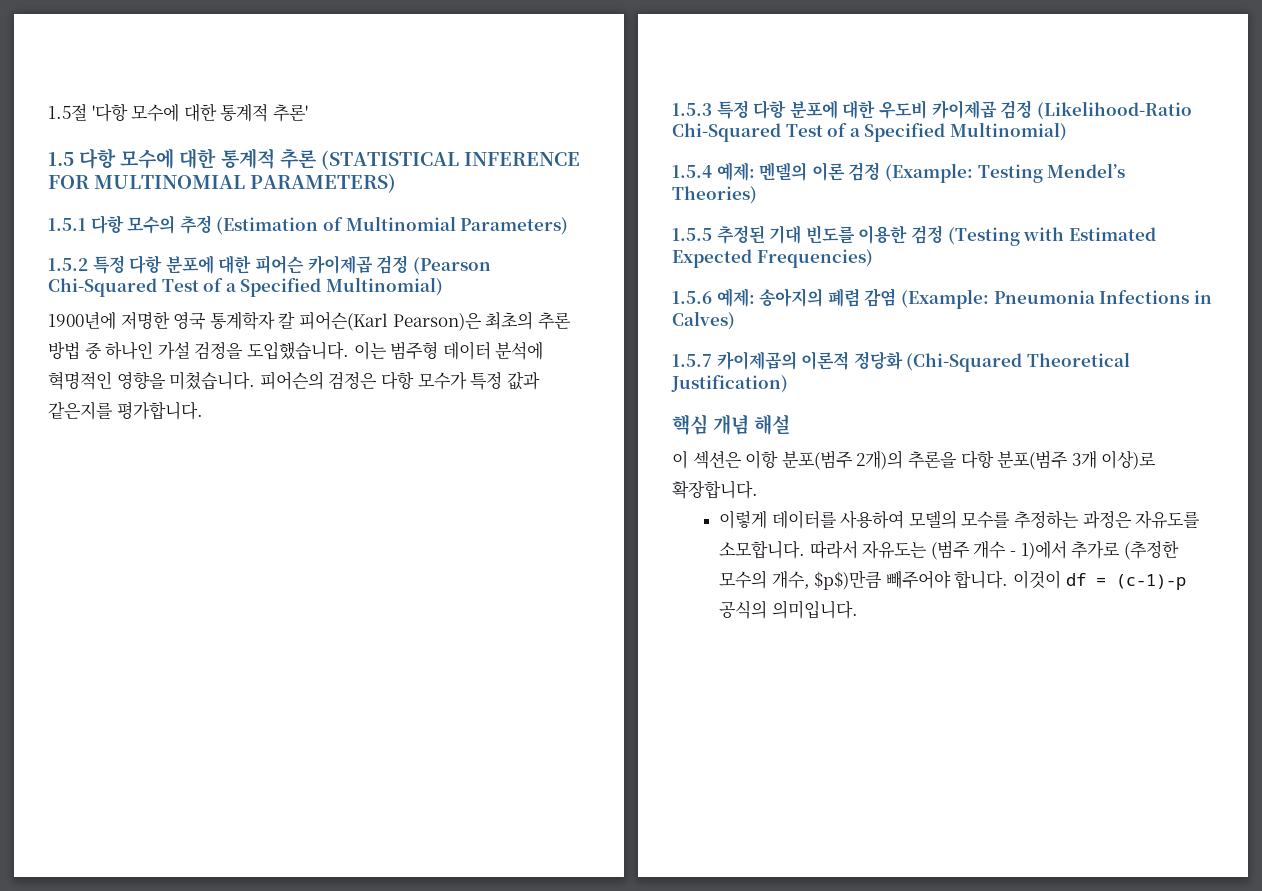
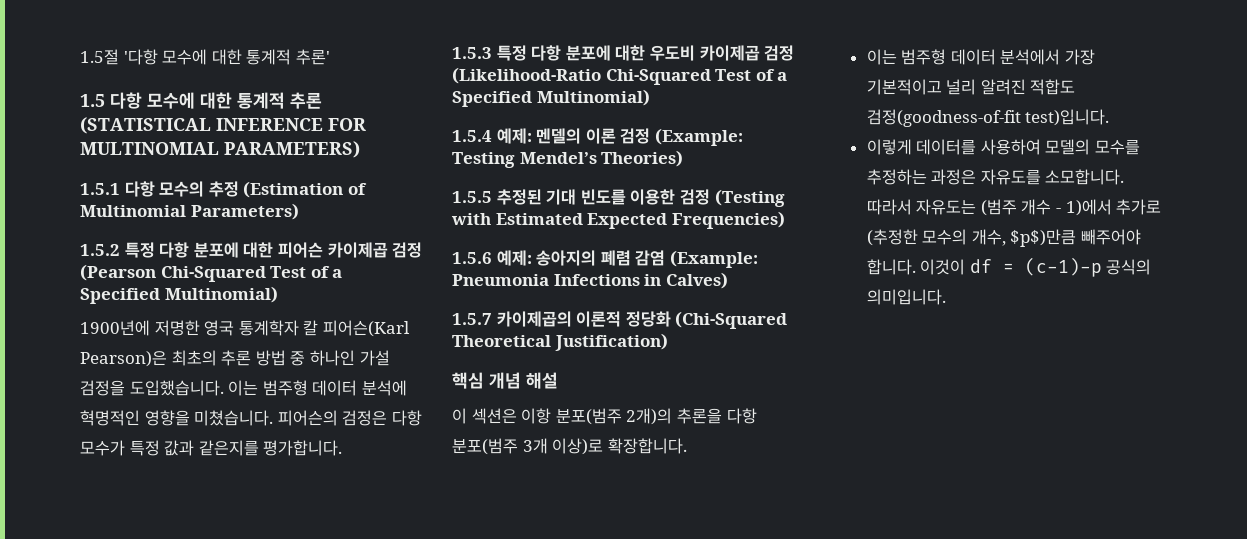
(758, 490) none -> [866,49,1095,65] [866,79,1076,95] [866,109,1110,127] // 이는 범주형 데이터 분석에서 가장 기본적이고 널리 알려진 적합도 검정(goodness-of-fit test)입니다.

